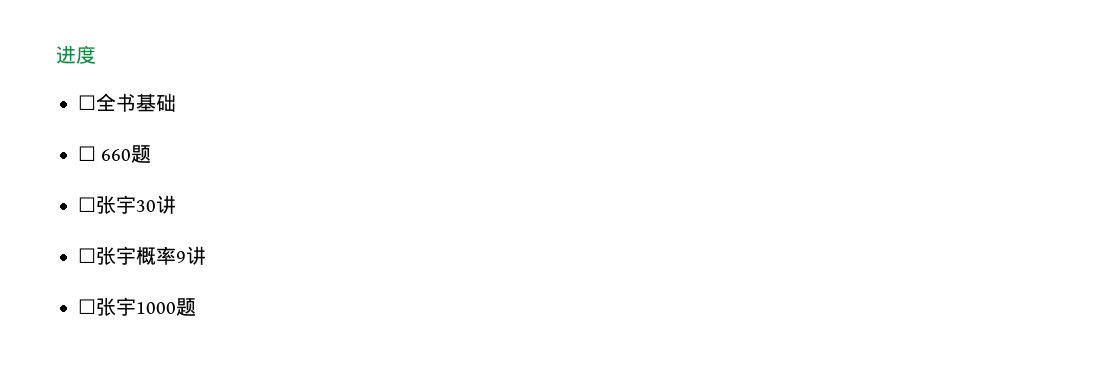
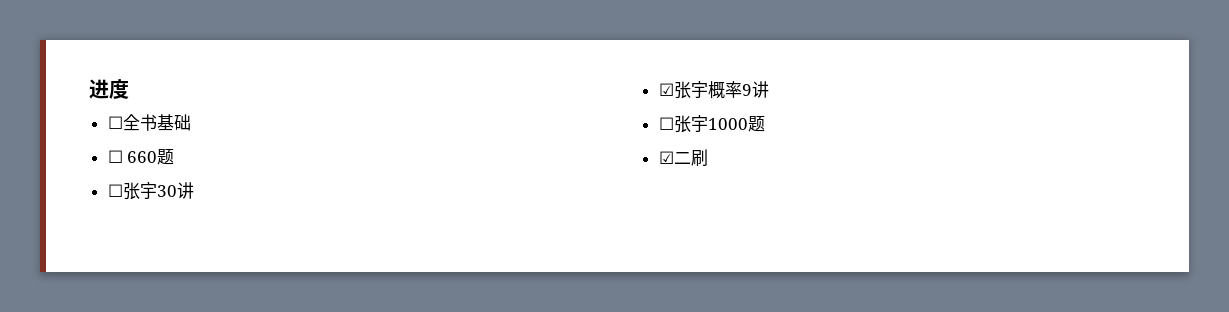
[78,248,96,263] ☐ -> [658,83,674,96] ☑
(196, 307) none -> [658,149,708,166] // ☑二刷

